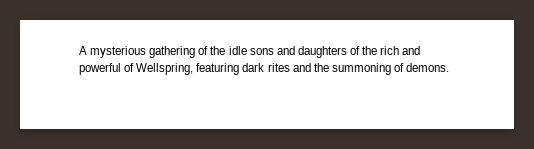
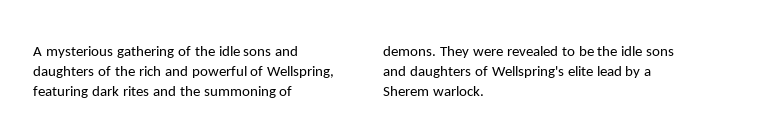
(450, 67) none -> [439,46,675,58] [383,66,652,78] [383,86,484,96] They were revealed to be the idle sons and daughters of Wellspring's elite lead by a Sherem warlock.

